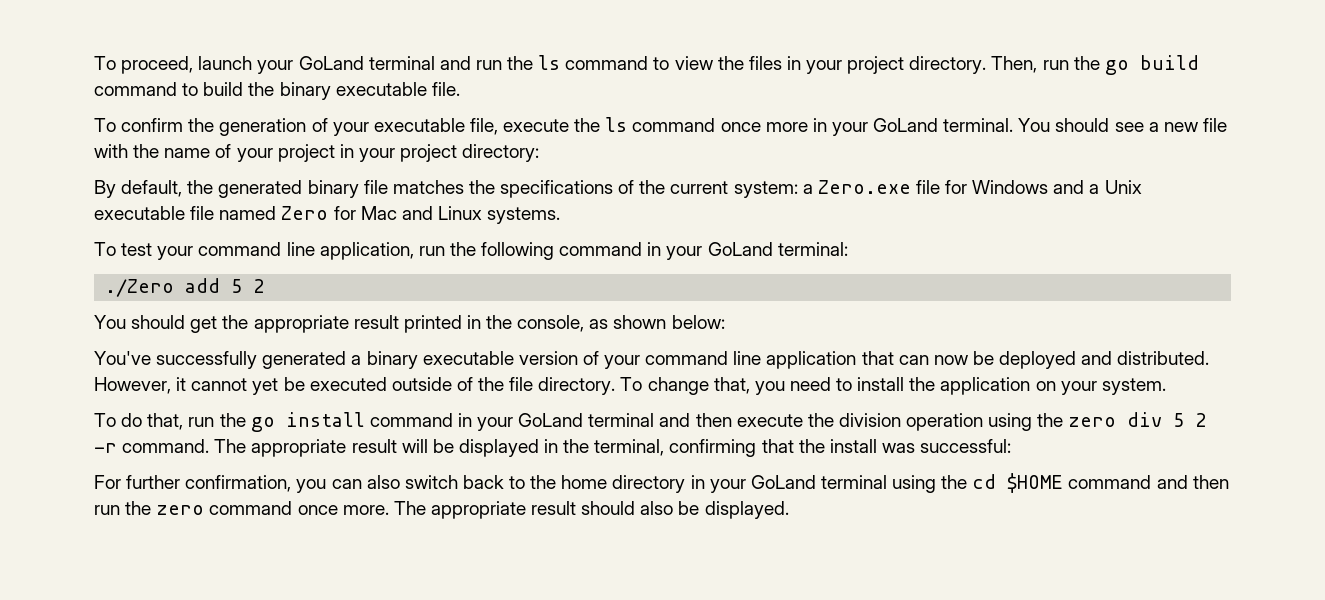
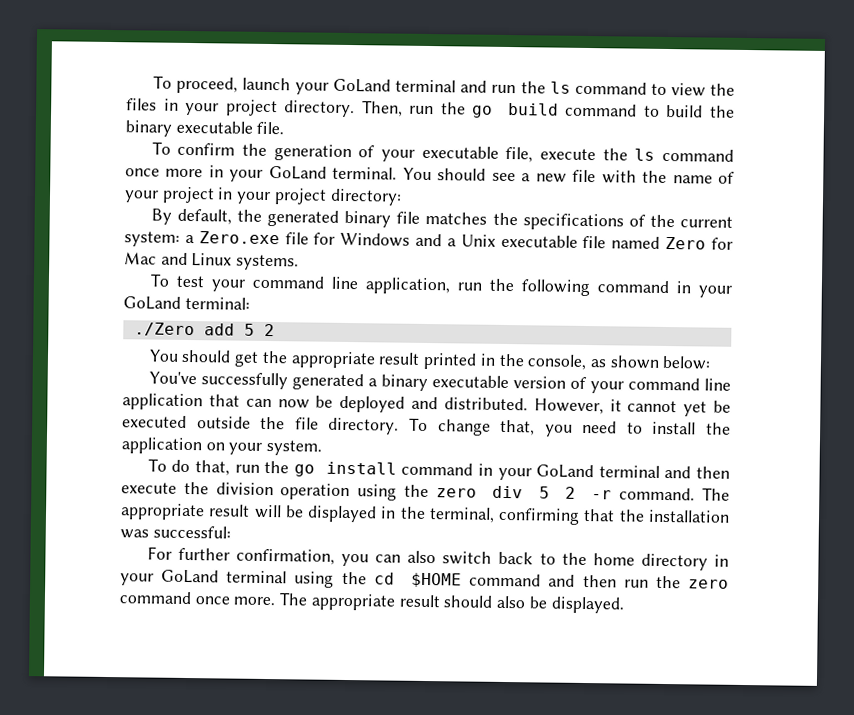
[456,377,473,391] of -> (251, 422) none
[829,439,877,453] install -> [647,509,730,523] installation

